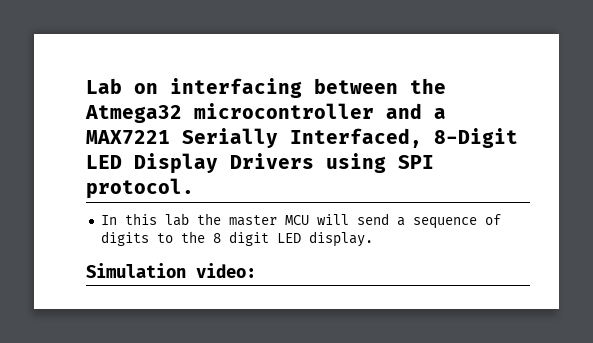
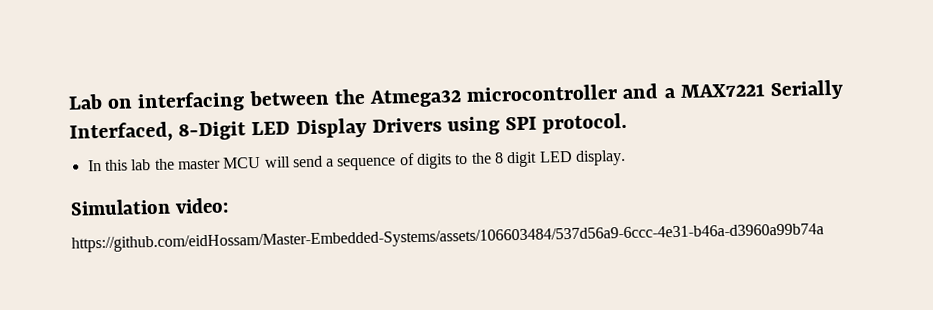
(256, 270) none -> [71,223,824,253] // https://github.com/eidHossam/Master-Embedded-Systems/assets/106603484/537d56a9-6ccc-4e31-b46a-d3960a99b74a

